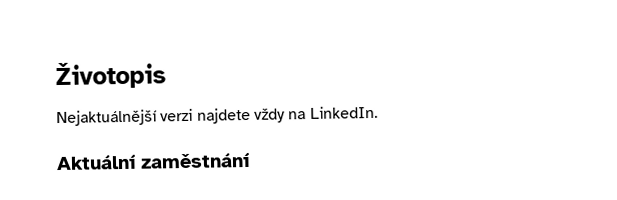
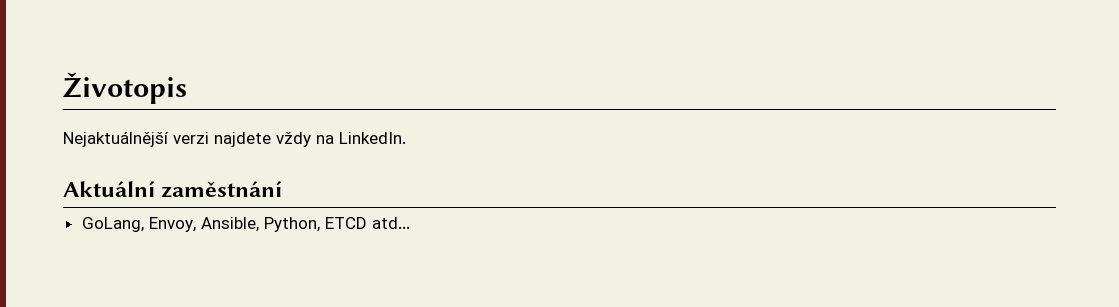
(251, 160) none -> [81,217,410,232] // GoLang, Envoy, Ansible, Python, ETCD atd...

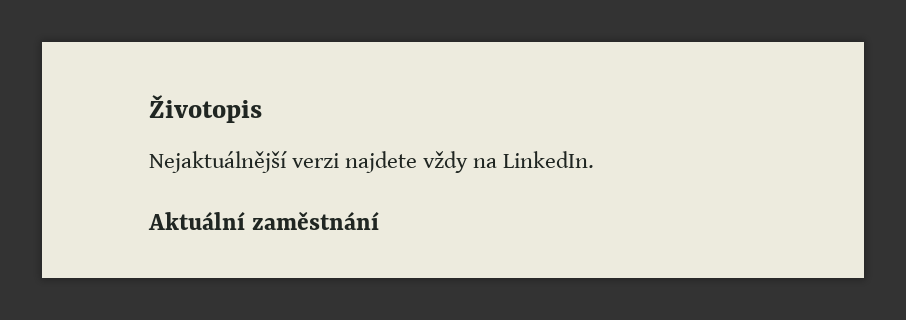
[81,217,410,232] // GoLang, Envoy, Ansible, Python, ETCD atd... -> (380, 220) none

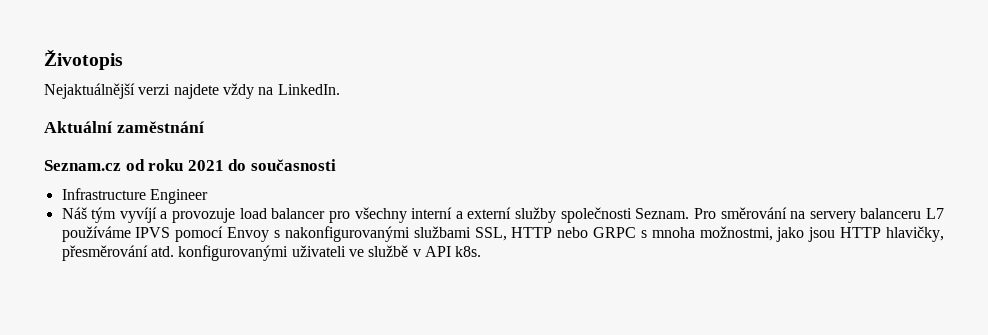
(380, 220) none -> [44,159,336,171] [61,188,208,204] [61,207,945,223] [61,226,945,242] [61,245,482,261] // Seznam.cz od roku 2021 do současnosti // Infrastructure Engineer // Náš tým vyvíjí a provozuje load balancer pro všechny interní a externí služby společnosti Seznam. Pro směrování na servery balanceru L7 používáme IPVS pomocí Envoy s nakonfigurovanými službami SSL, HTTP nebo GRPC s mnoha možnostmi, jako jsou HTTP hlavičky, přesměrování atd. konfigurovanými uživateli ve službě v API k8s.

